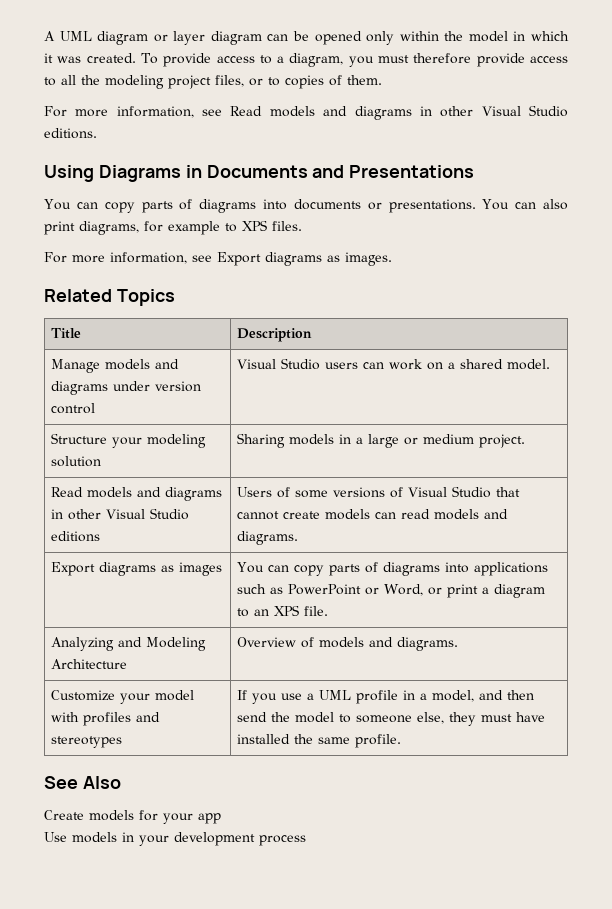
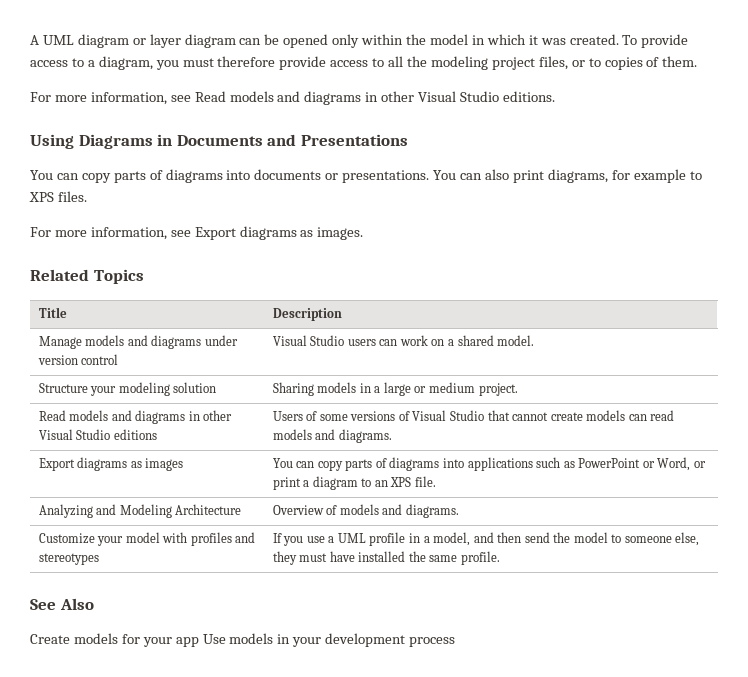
(221, 818) // -> (199, 642) none

